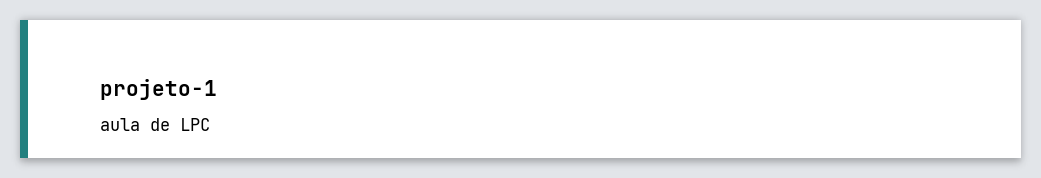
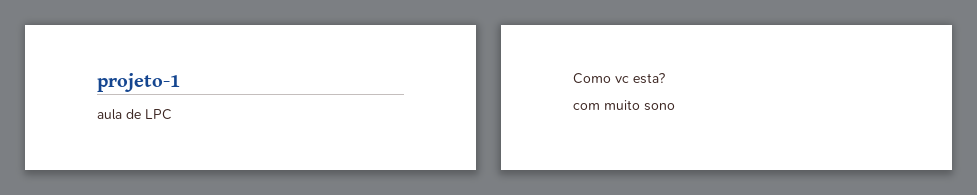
(210, 124) none -> [573,73,665,84] [573,100,675,111] // Como vc esta? // com muito sono

